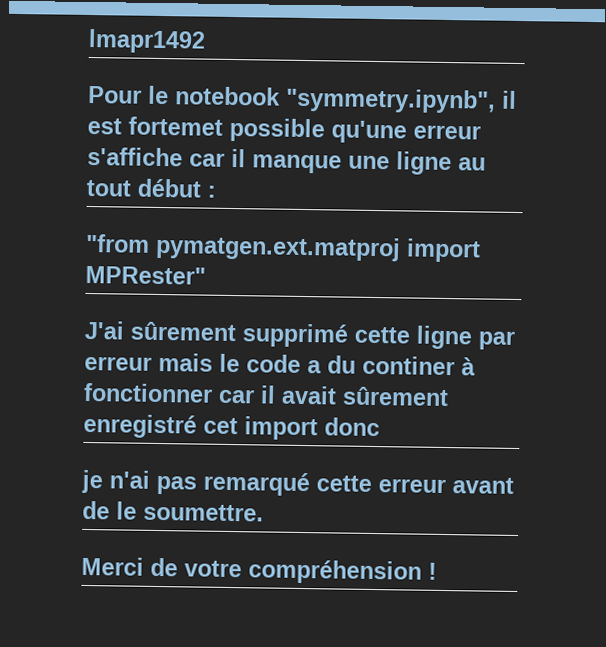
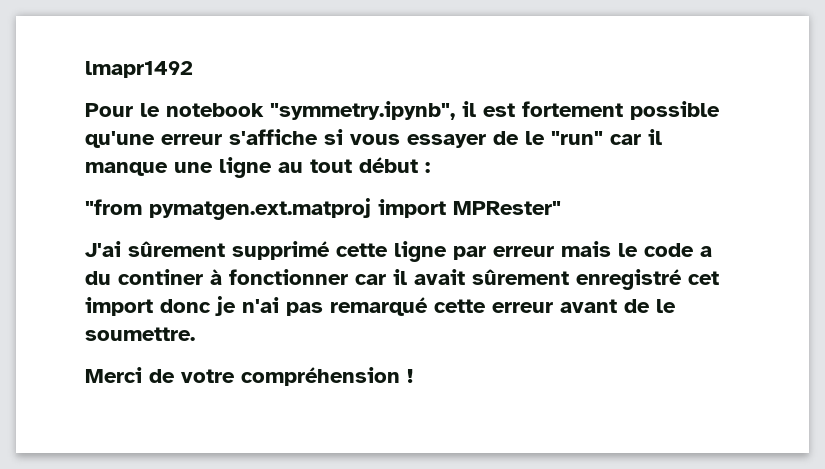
[128,116,223,136] fortemet -> [522,101,623,117] fortement
(183, 156) none -> [324,129,603,148] si vous essayer de le "run"
(380, 427) // -> (211, 306) none

